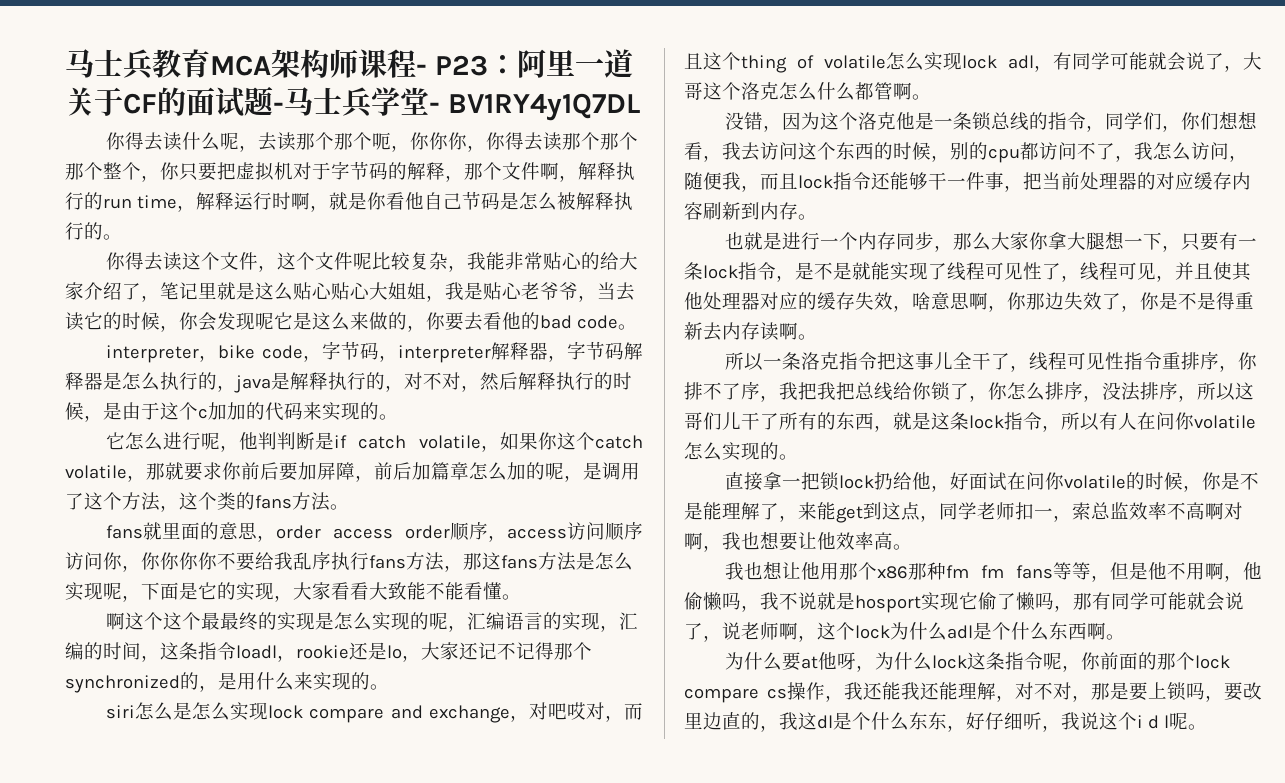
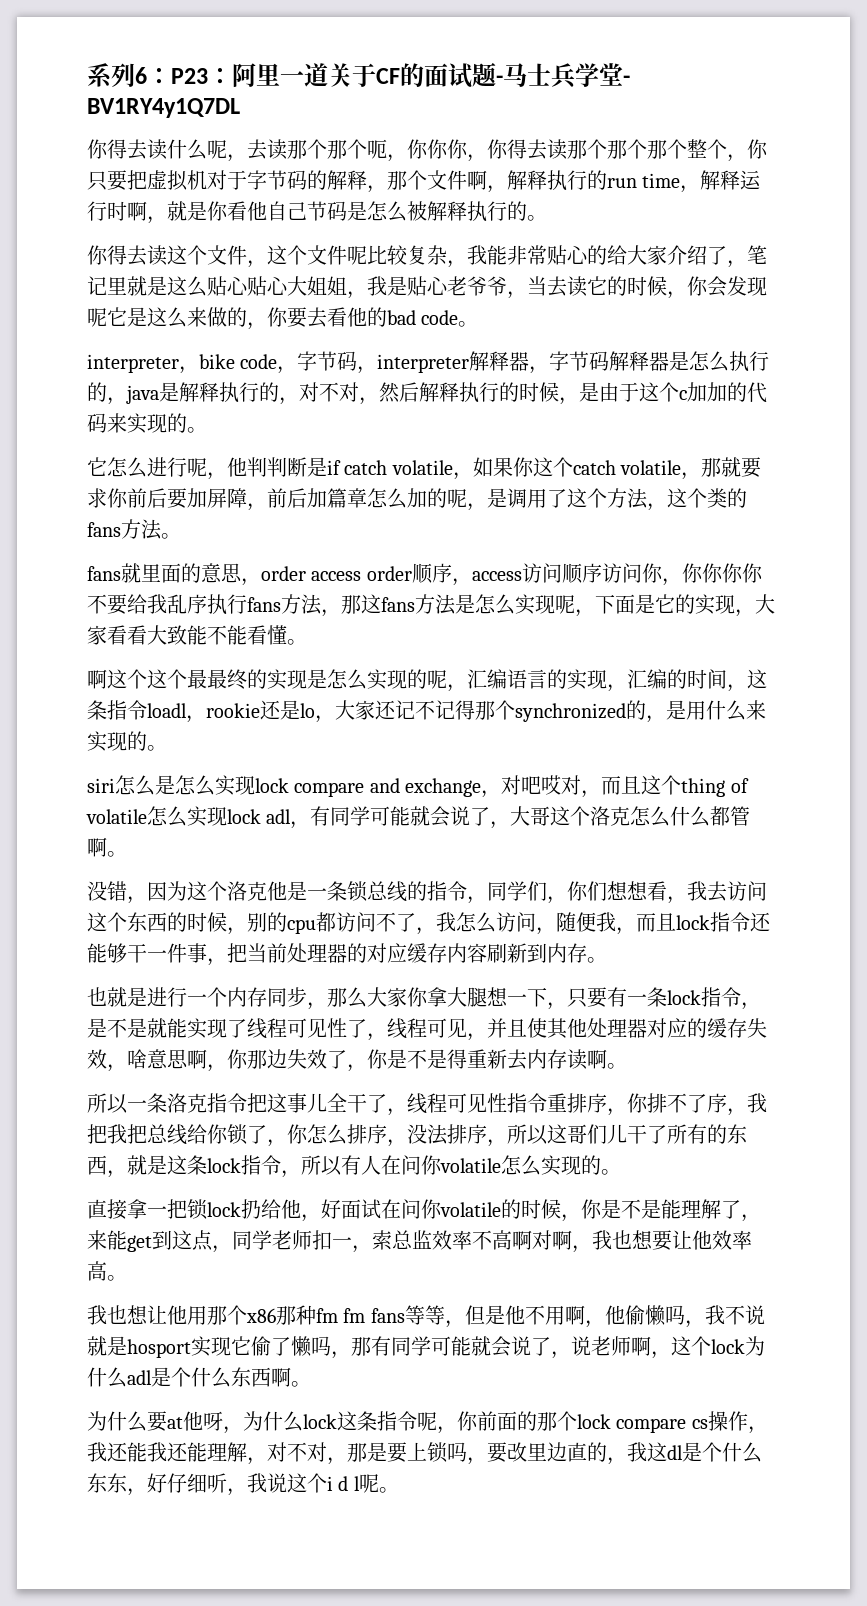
[65,49,427,79] 马士兵教育MCA架构师课程- -> [87,63,171,88] 系列6：

